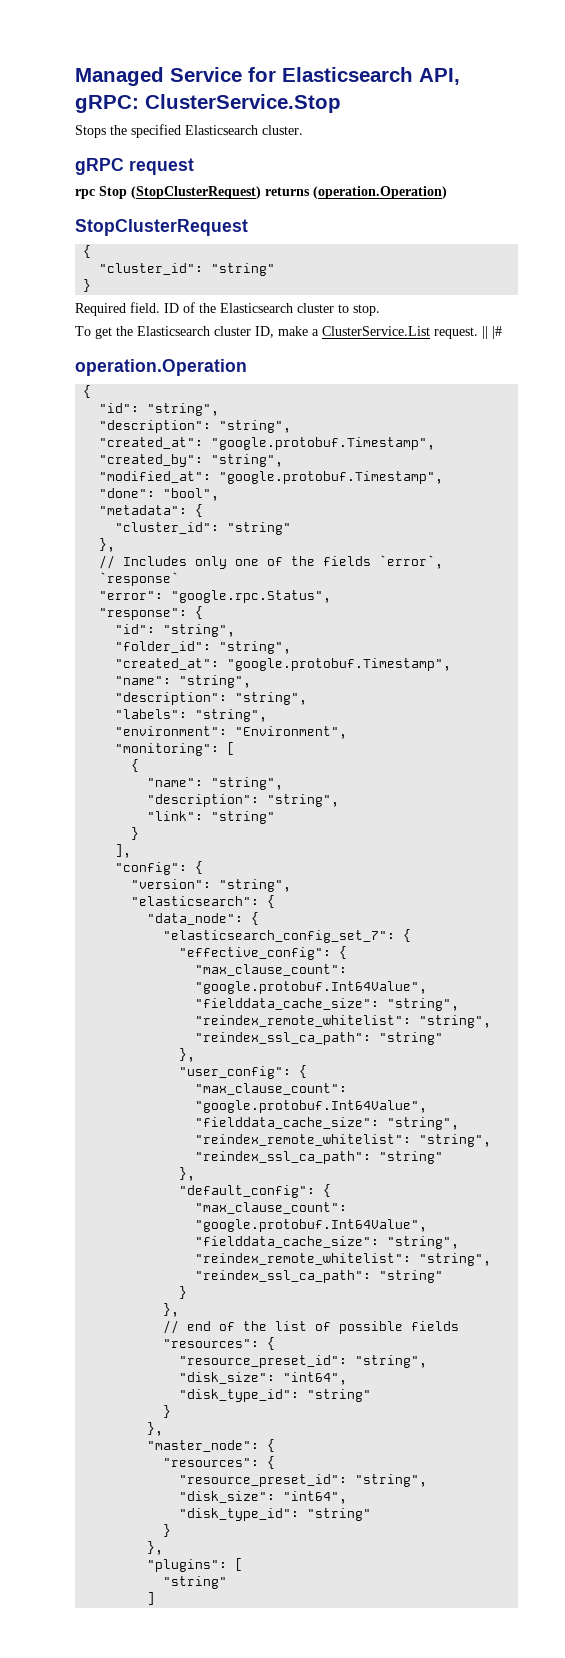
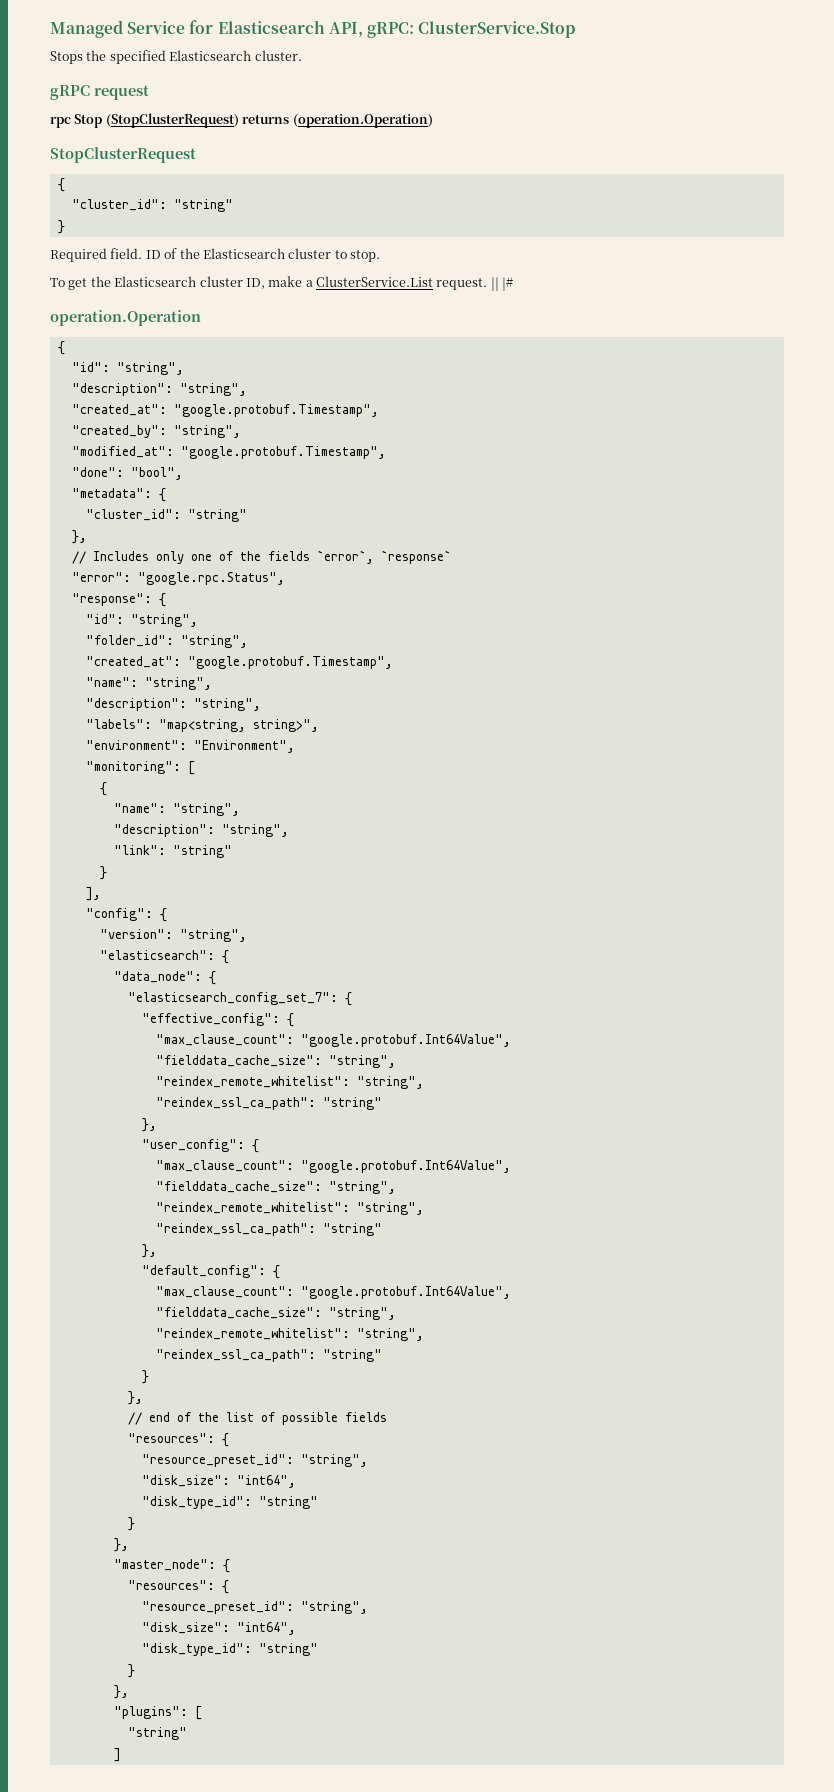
[195,709,268,722] "string", -> [158,719,319,732] "map<string, string>",

